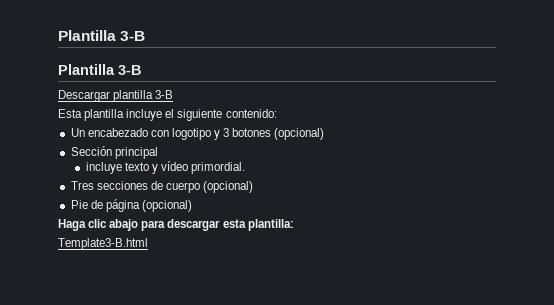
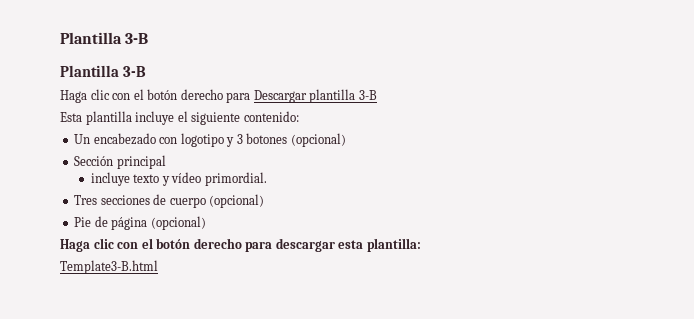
(141, 70) none -> [60,89,251,103] Haga clic con el botón derecho para
[109,219,139,231] abajo -> [117,238,242,249] con el botón derecho

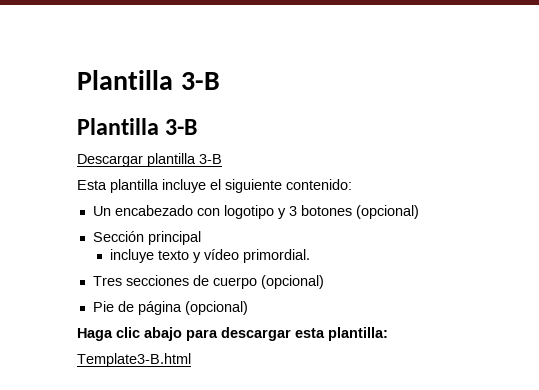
[60,89,251,103] Haga clic con el botón derecho para -> (198, 127) none
[117,238,242,249] con el botón derecho -> [144,327,182,341] abajo

